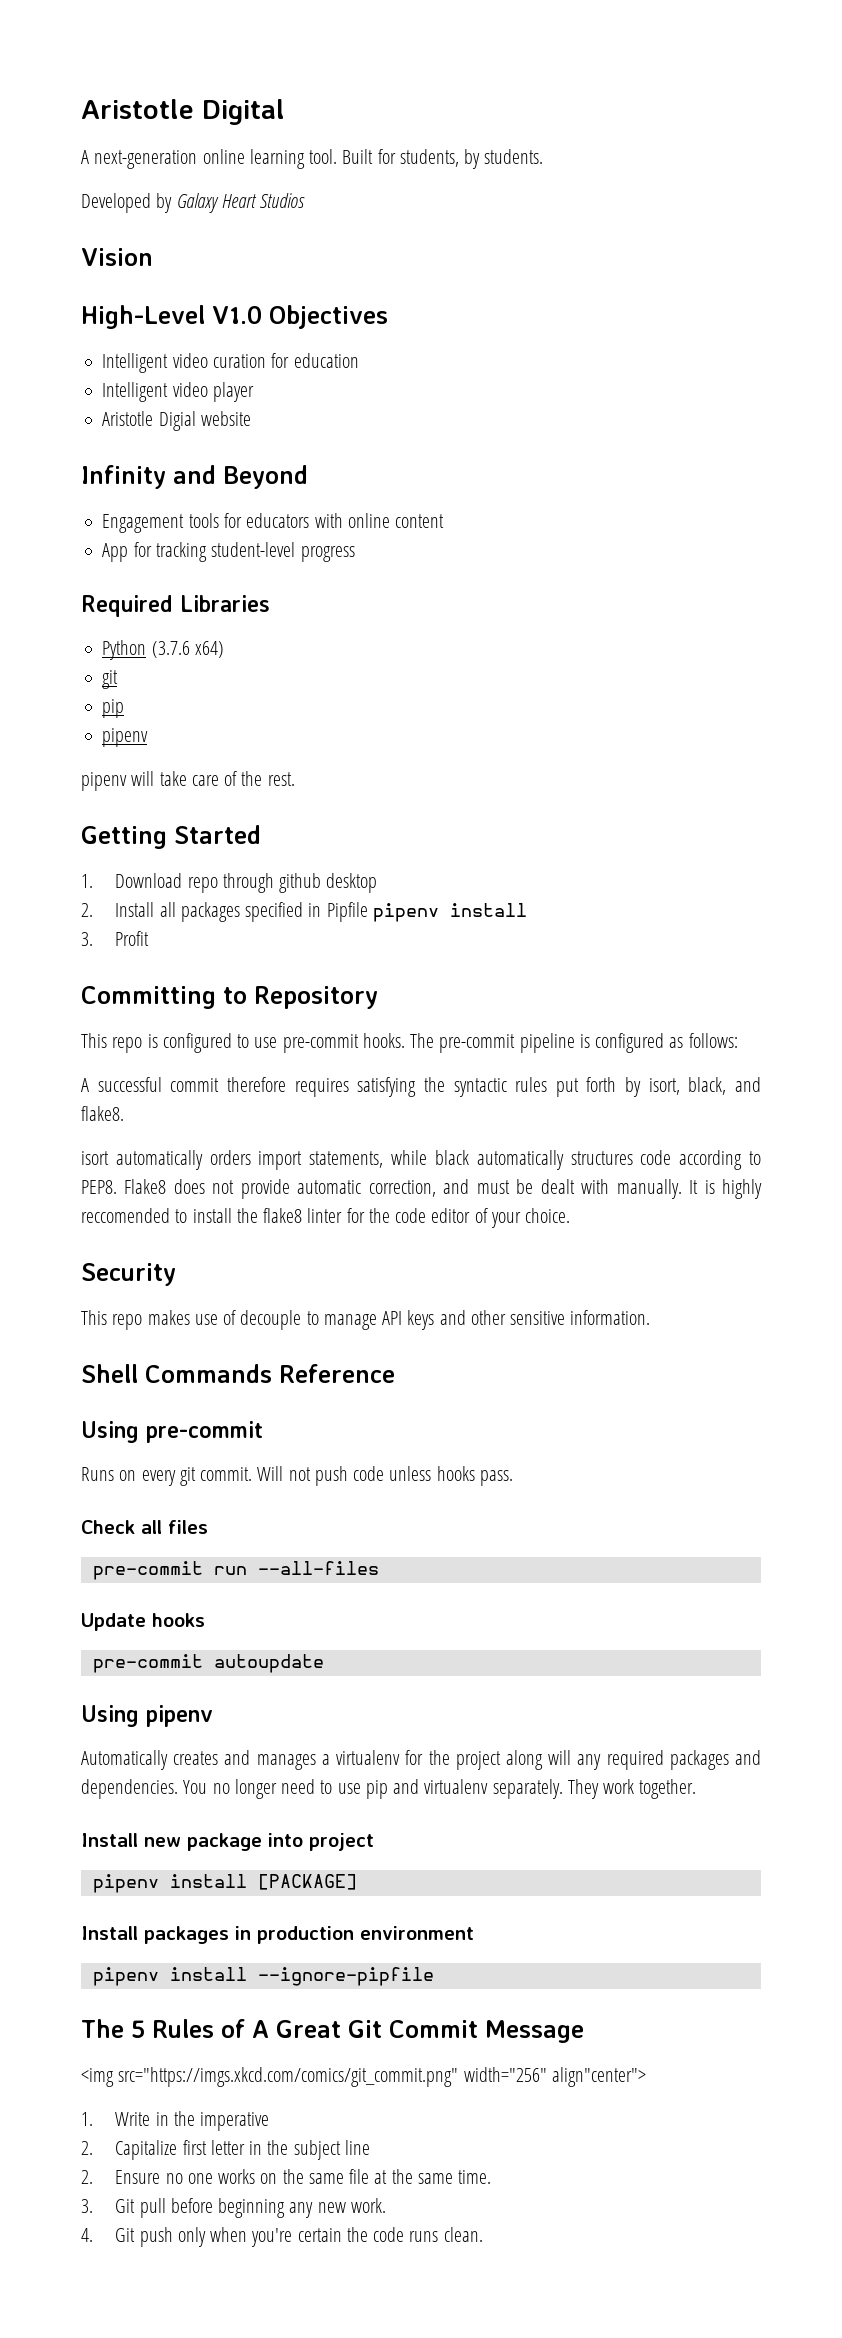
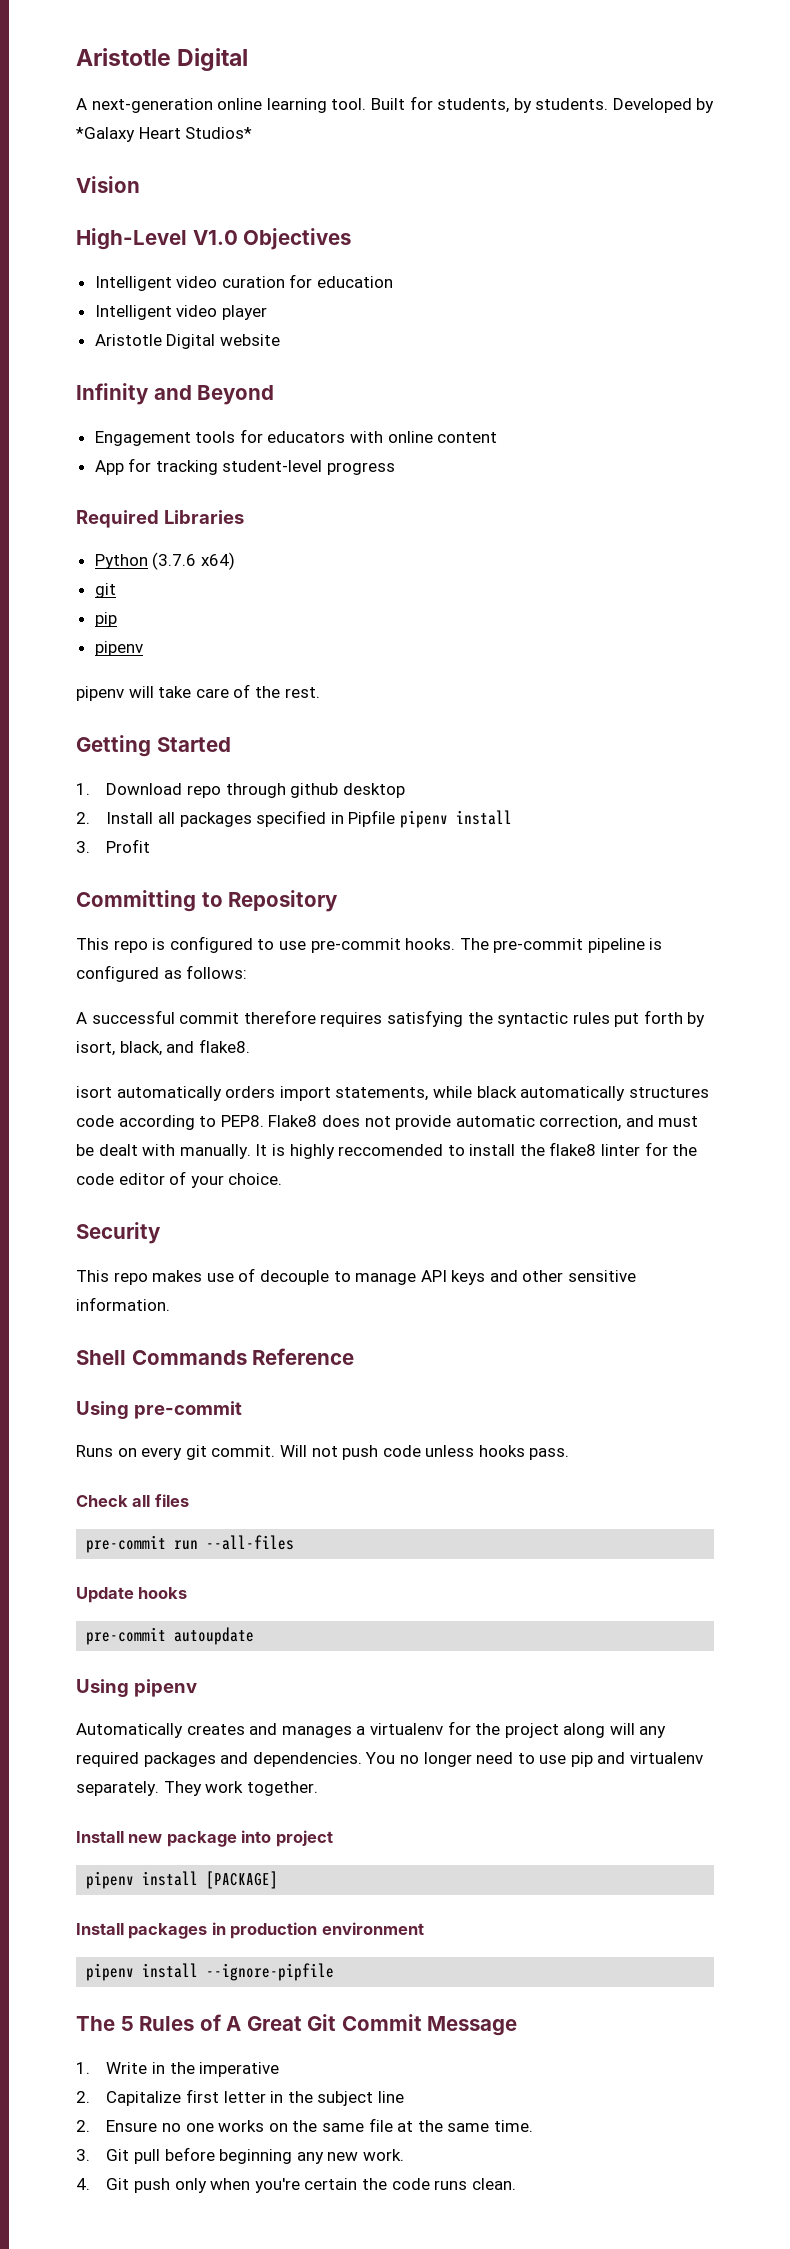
(544, 156) // -> (609, 104) none
[176,193,306,213] Galaxy Heart Studios -> [76,127,253,142] *Galaxy Heart Studios*
[158,411,196,431] Digial -> [166,334,216,349] Digital
[81,2067,646,2087] // <img src="https://imgs.xkcd.com/comics/git_commit.png" width="256" align"center"> -> (518, 2026) none

